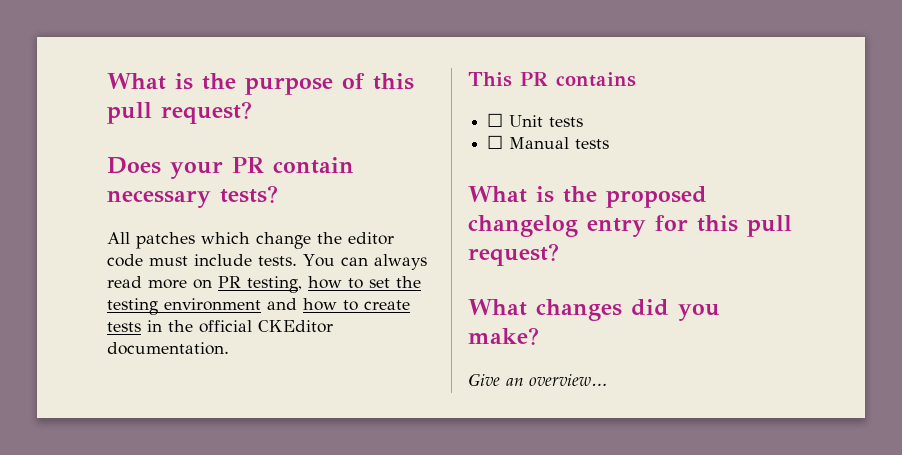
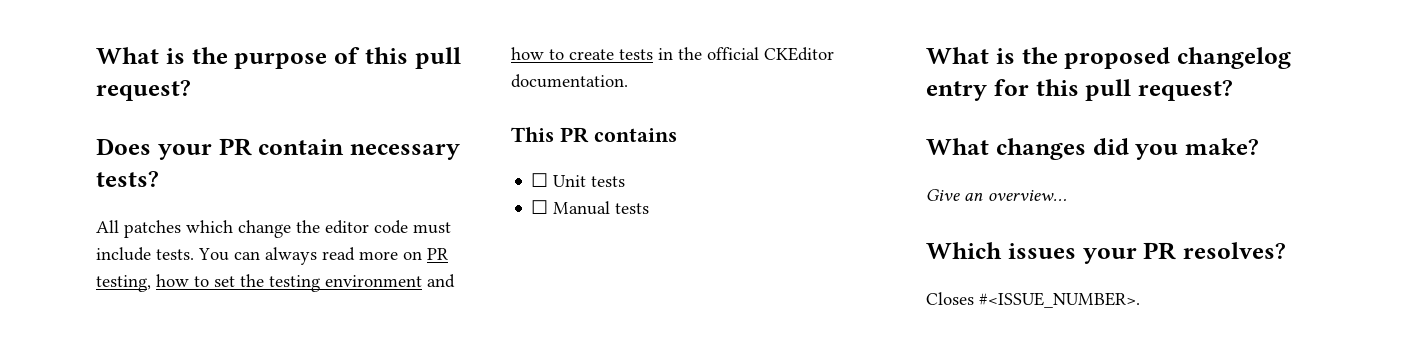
(606, 380) none -> [926,242,1286,264] [926,292,1140,308] // Which issues your PR resolves? // Closes #<ISSUE_NUMBER>.

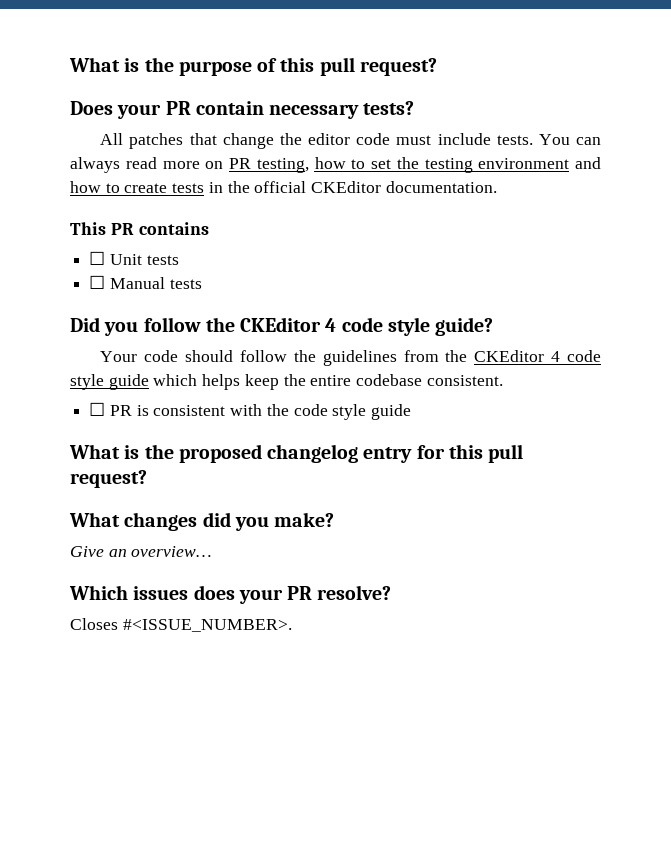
[186,220,233,233] which -> [189,133,217,145] that
(650, 208) none -> [70,317,494,336] [100,350,601,366] [70,374,503,390] [89,402,412,420] // Did you follow the CKEditor 4 code style guide? // Your code should follow the guidelines from the CKEditor 4 code style guide which helps keep the entire codebase consistent. // ☐ PR is consistent with the code style guide
[1082,242,1286,264] your PR resolves? -> [193,585,392,604] does your PR resolve?

